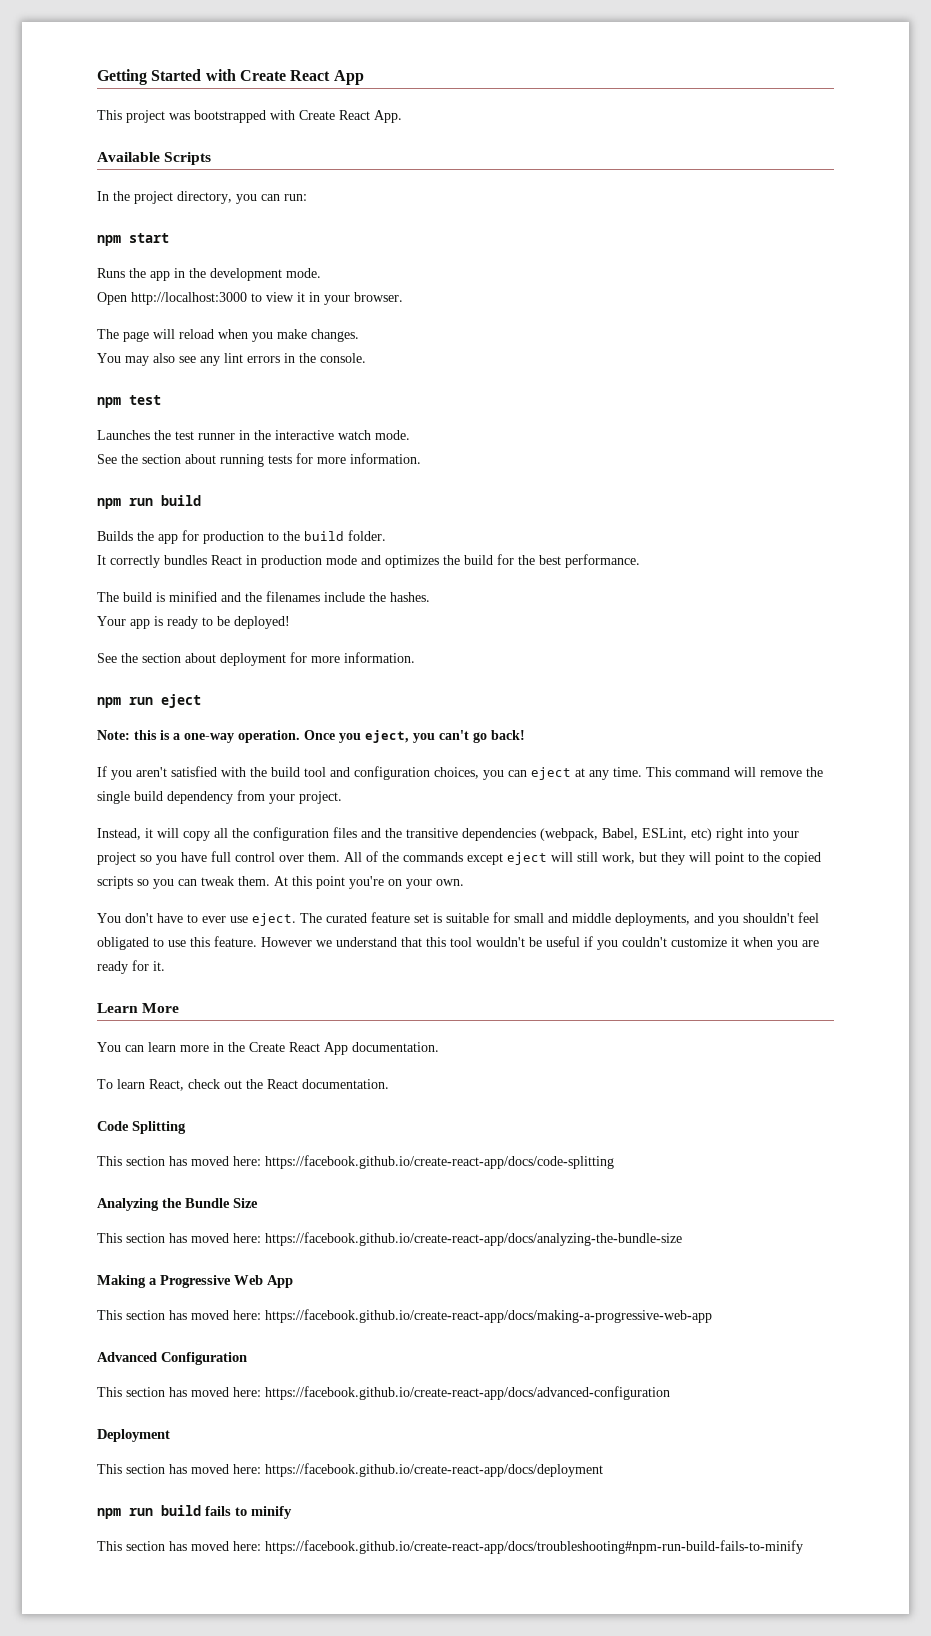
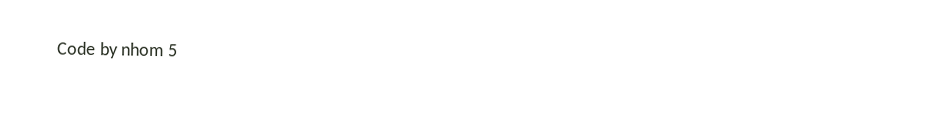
[97,69,364,85] [97,110,402,123] [97,152,212,165] [97,191,307,204] [97,233,169,246] [97,268,321,281] [97,292,403,305] [97,329,359,342] [97,353,366,366] [97,395,161,408] [97,430,410,440] [97,453,421,467] [97,495,201,509] [97,530,386,544] [97,554,640,568] [97,591,430,602] [97,616,290,629] [97,652,415,666] [97,694,201,708] [97,730,525,743] [97,766,823,780] [97,790,342,804] [97,827,799,841] [97,851,821,865] [97,876,464,889] [97,912,819,926] [97,936,819,950] [97,960,165,974] [97,1003,180,1013] [97,1042,439,1055] [97,1079,389,1091] [97,1121,186,1134] [97,1155,614,1169] [97,1198,258,1211] [97,1232,682,1246] [97,1275,293,1288] [97,1309,712,1323] [97,1352,247,1365] [97,1386,670,1400] [97,1429,170,1442] [97,1463,603,1477] [97,1505,292,1519] [97,1540,803,1554] Getting Started with Create React App // This project was bootstrapped with Create React App. // Available Scripts // In the project directory, you can run: // npm start // Runs the app in the development mode. // Open http://localhost:3000 to view it in your browser. // The page will reload when you make changes. // You may also see any lint errors in the console. // npm test // Launches the test runner in the interactive watch mode. // See the section about running tests for more information. // npm run build // Builds the app for production to the build folder. // It correctly bundles React in production mode and optimizes the build for the best performance. // The build is minified and the filenames include the hashes. // Your app is ready to be deployed! // See the section about deployment for more information. // npm run eject // Note: this is a one-way operation. Once you eject, you can't go back! // If you aren't satisfied with the build tool and configuration choices, you can eject at any time. This command will remove the single build dependency from your project. // Instead, it will copy all the configuration files and the transitive dependencies (webpack, Babel, ESLint, etc) right into your project so you have full control over them. All of the commands except eject will still work, but they will point to the copied scripts so you can tweak them. At this point you're on your own. // You don't have to ever use eject. The curated feature set is suitable for small and middle deployments, and you shouldn't feel obligated to use this feature. However we understand that this tool wouldn't be useful if you couldn't customize it when you are ready for it. // Learn More // You can learn more in the Create React App documentation. // To learn React, check out the React documentation. // Code Splitting // This section has moved here: https://facebook.github.io/create-react-app/docs/code-splitting // Analyzing the Bundle Size // This section has moved here: https://facebook.github.io/create-react-app/docs/analyzing-the-bundle-size // Making a Progressive Web App // This section has moved here: https://facebook.github.io/create-react-app/docs/making-a-progressive-web-app // Advanced Configuration // This section has moved here: https://facebook.github.io/create-react-app/docs/advanced-configuration // Deployment // This section has moved here: https://facebook.github.io/create-react-app/docs/deployment // npm run build fails to minify // This section has moved here: https://facebook.github.io/create-react-app/docs/troubleshooting#npm-run-build-fails-to-minify -> [57,41,179,59] Code by nhom 5

